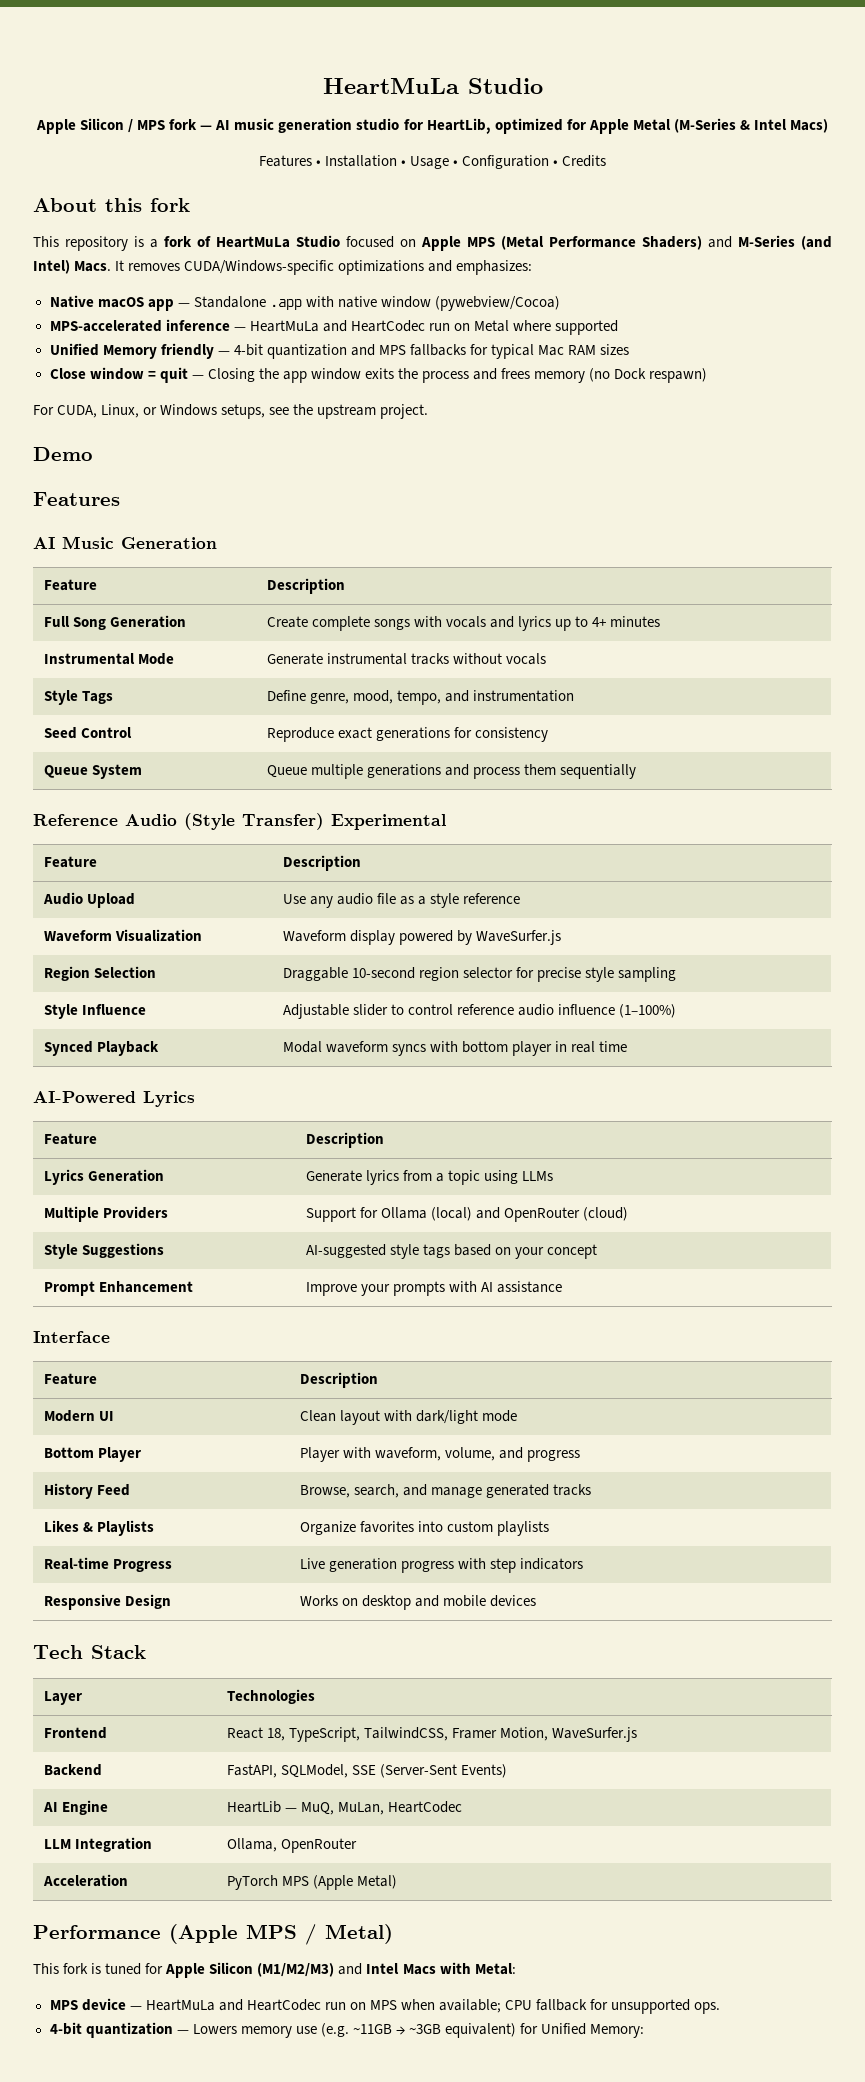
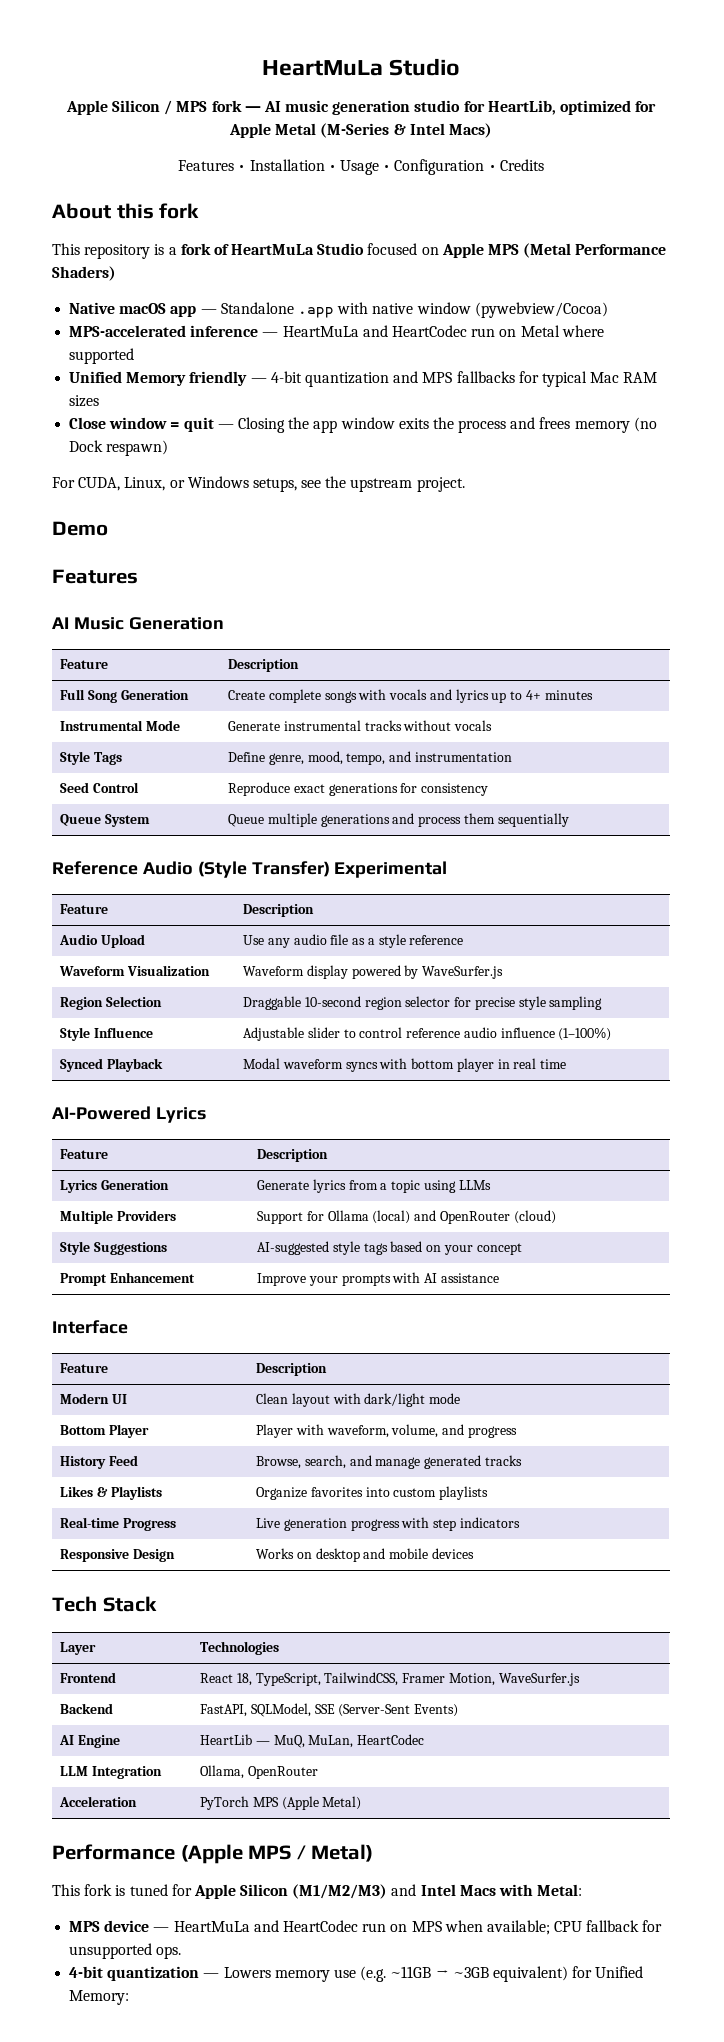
[708,235,832,250] [33,260,533,275] and M-Series (and Intel) Macs. It removes CUDA/Windows-specific optimizations and emphasizes: -> (116, 273) none

